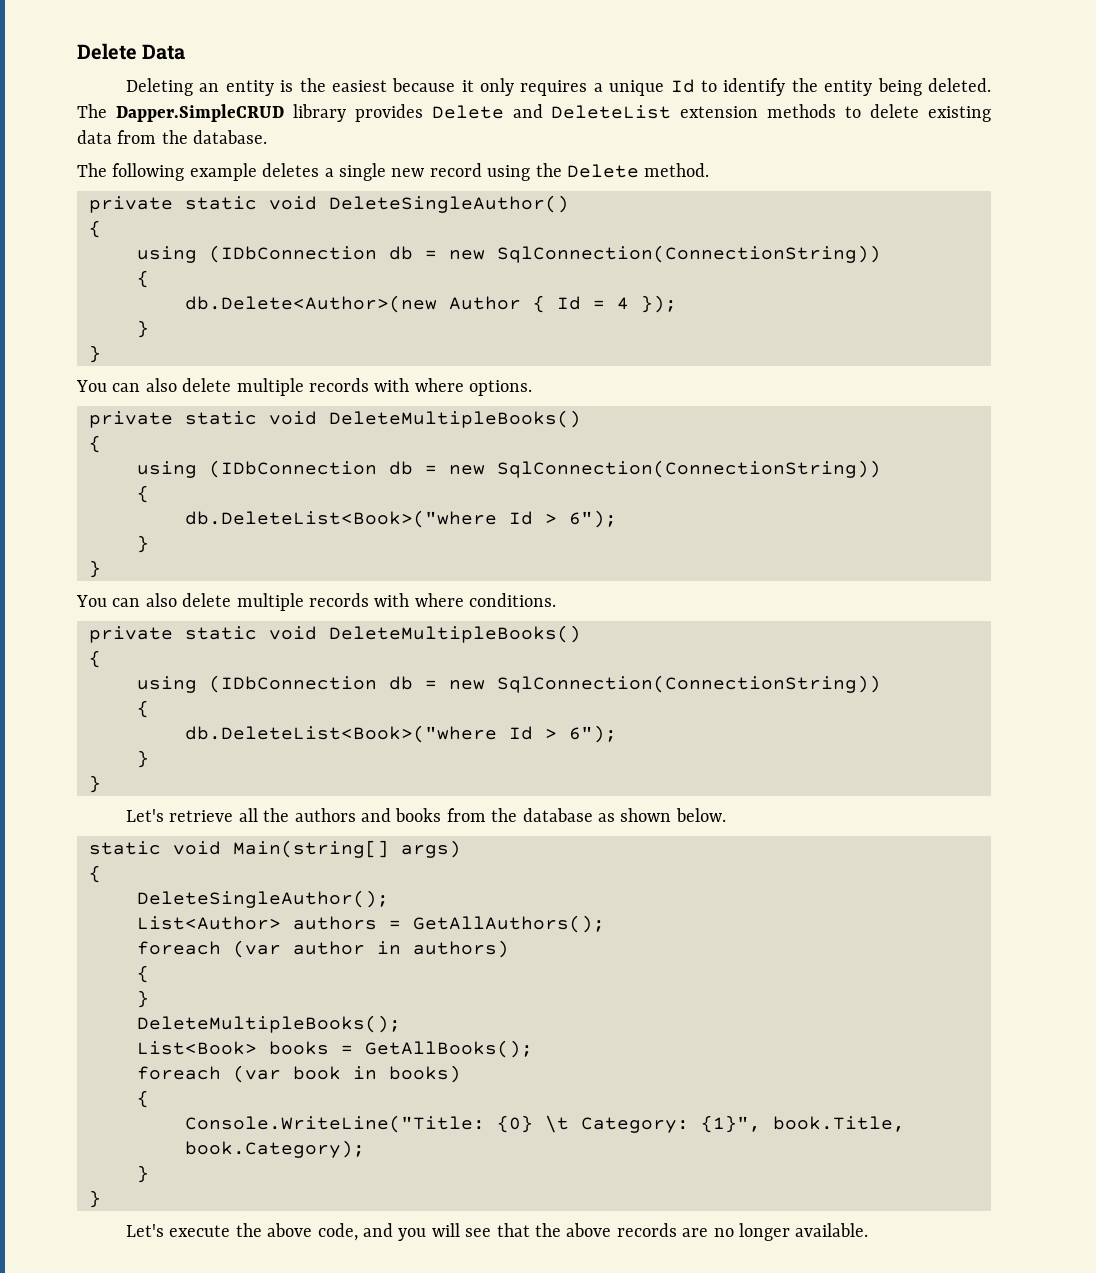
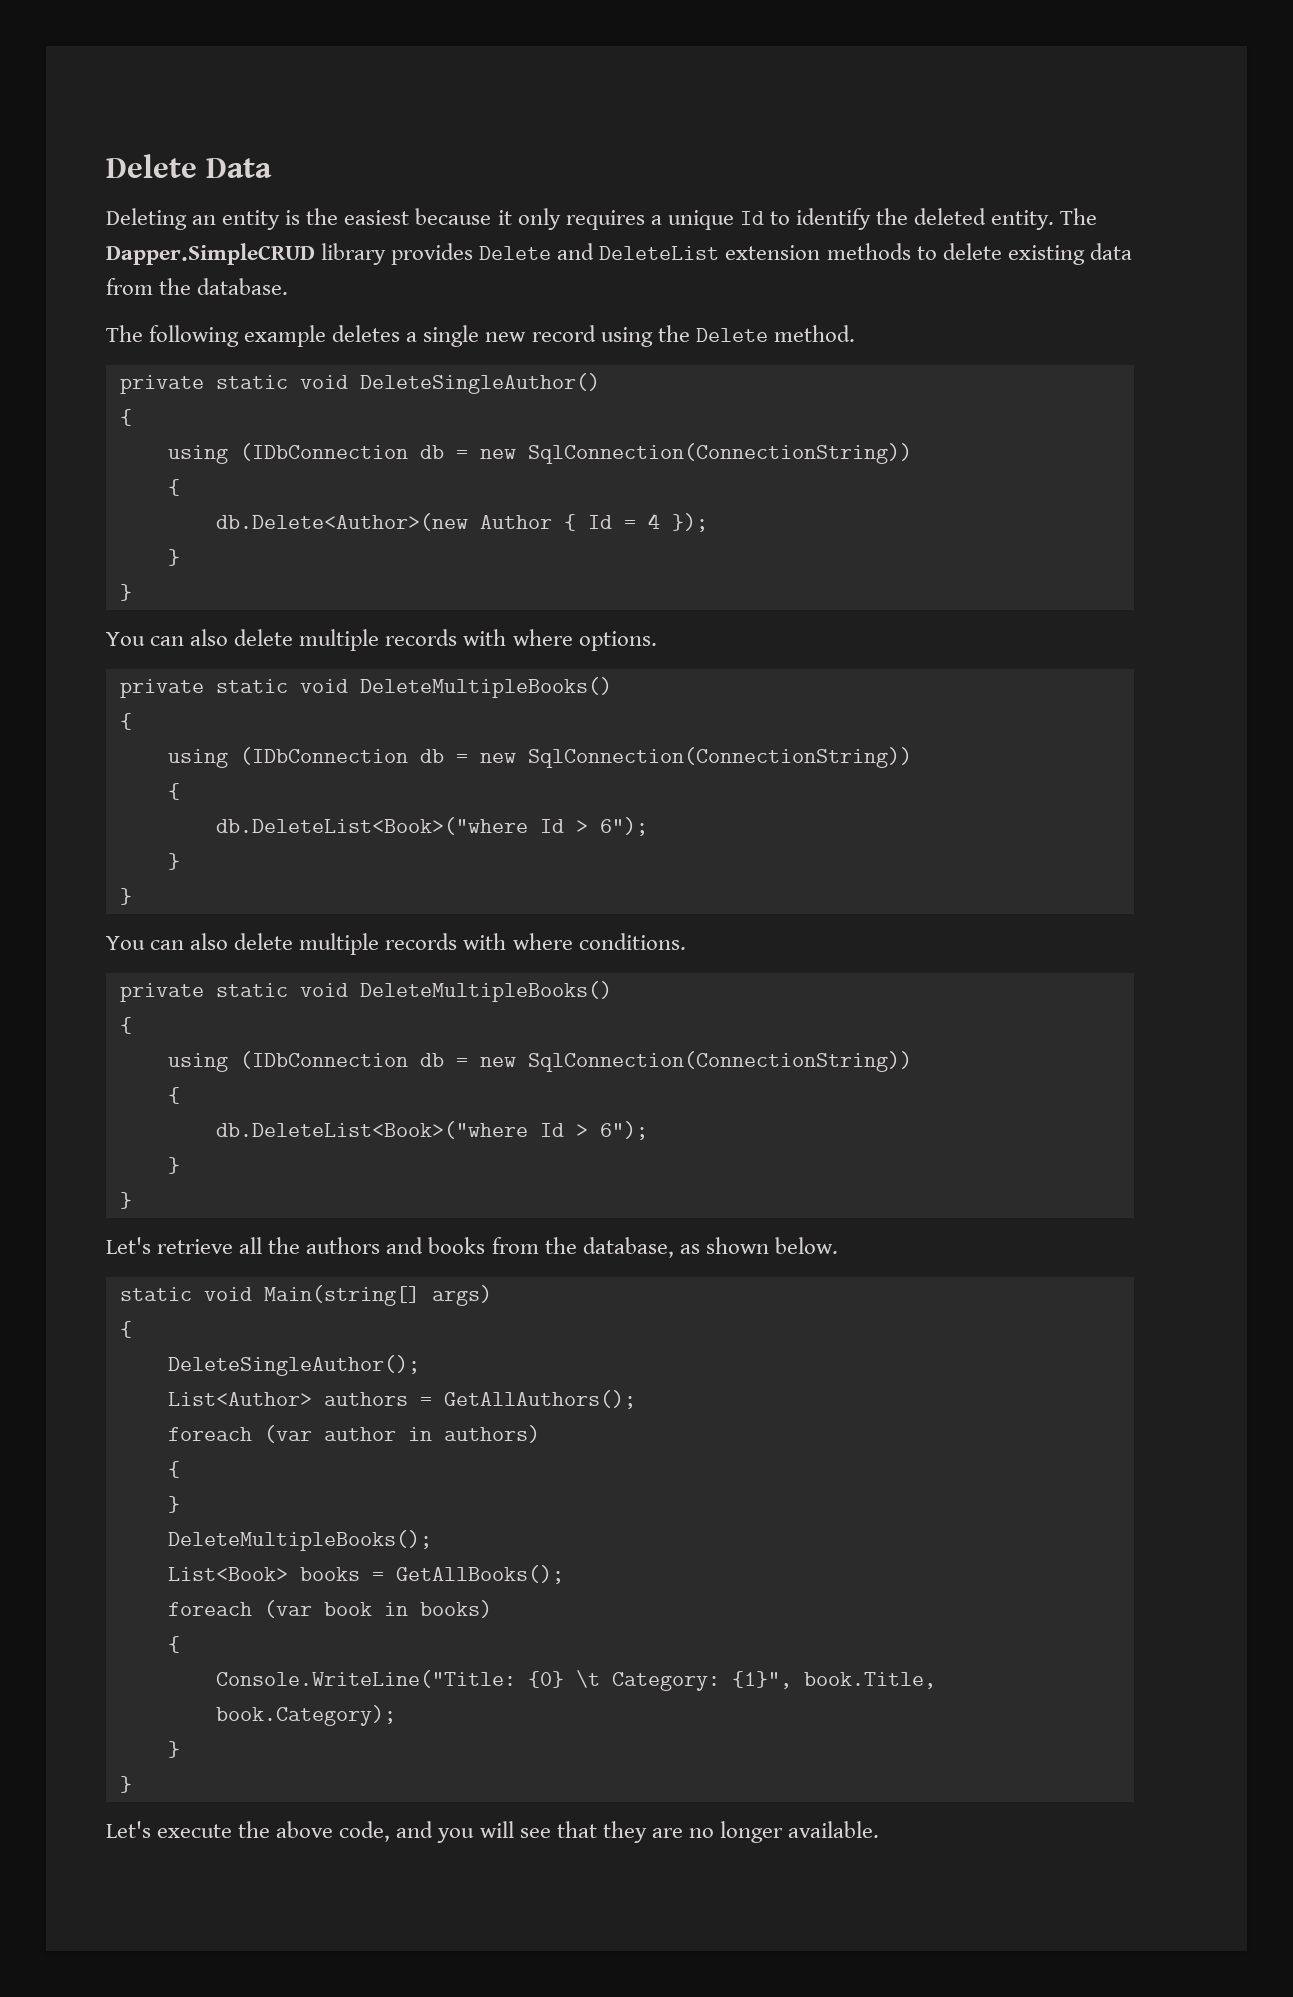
[824,78,991,96] entity being deleted. -> [914,208,1055,230] deleted entity.
[522,808,593,822] database -> [582,1237,674,1258] database,
[534,1223,677,1237] the above records -> [602,1821,647,1843] they

